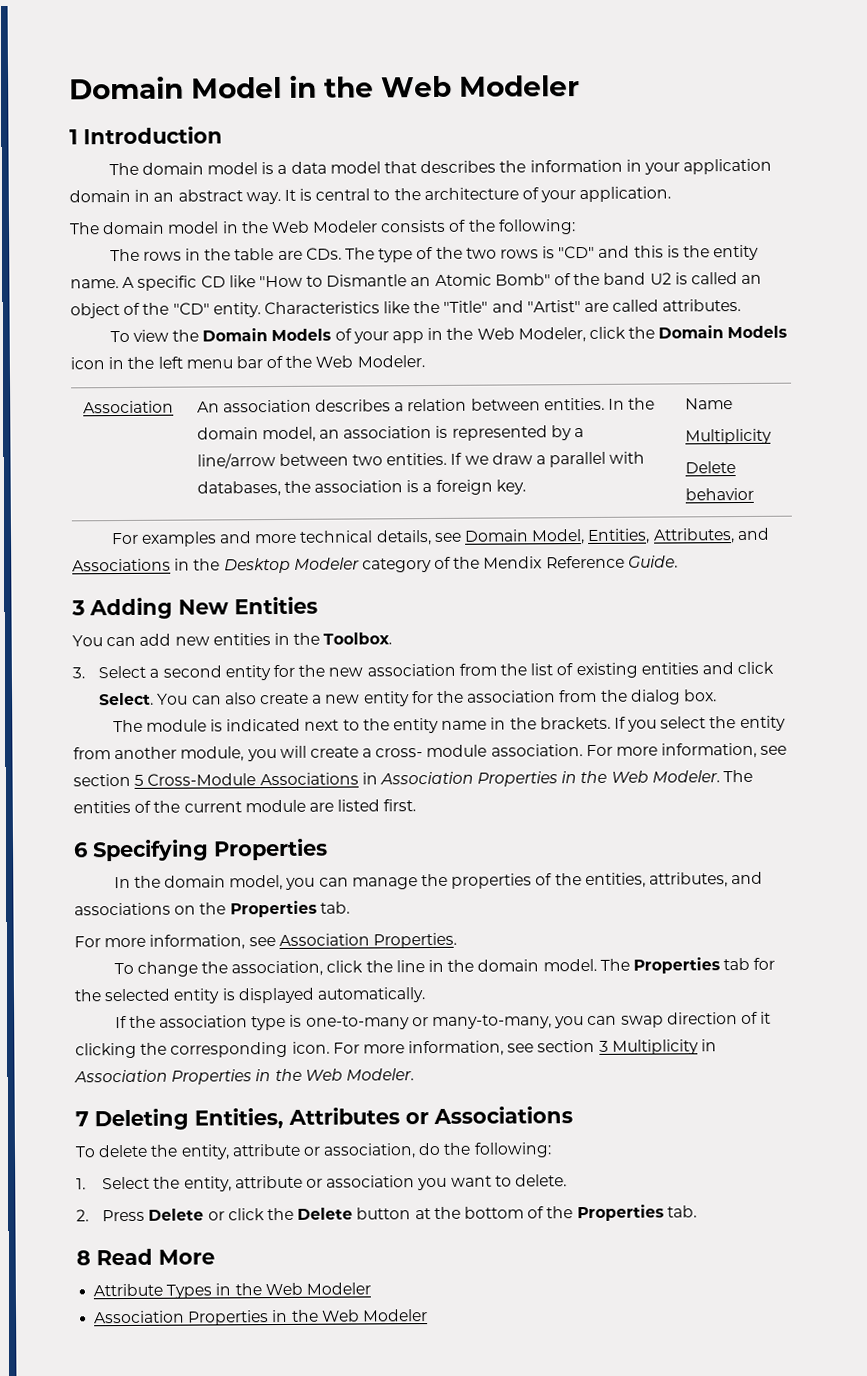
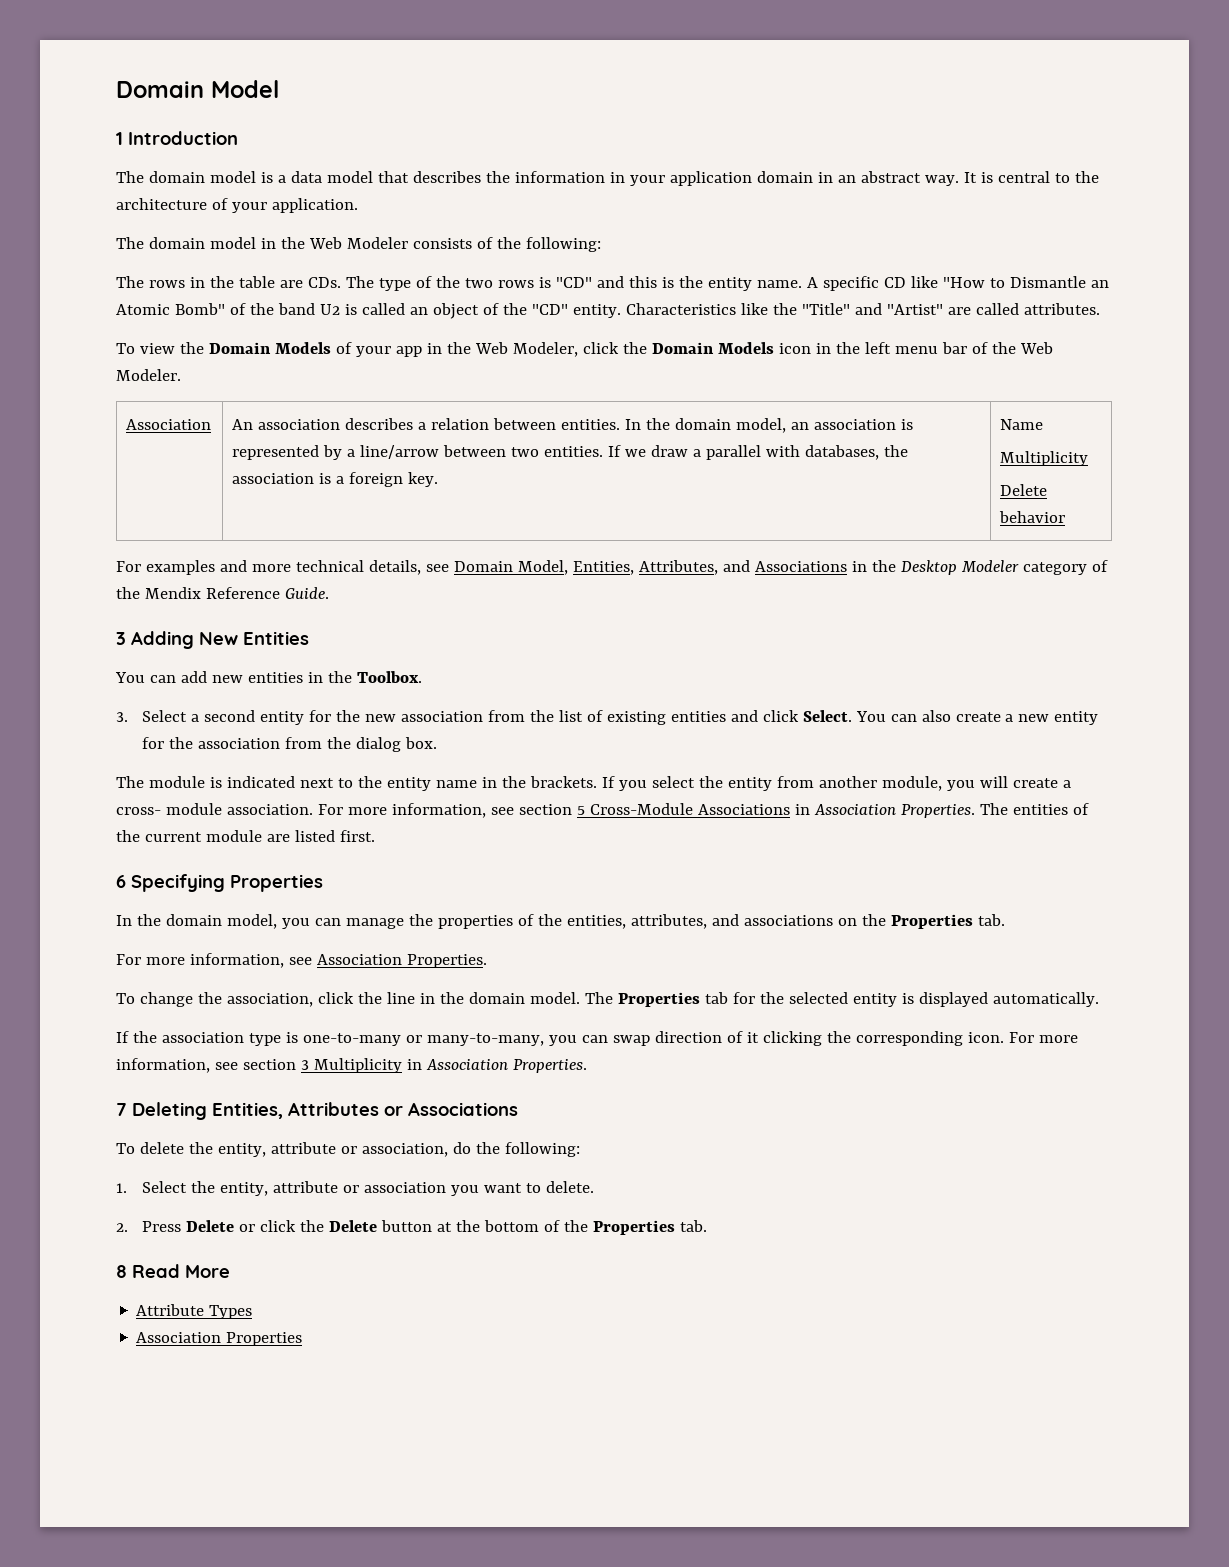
[289,75,580,98] in the Web Modeler -> (279, 89) none
[477,770,720,787] Properties in the Web Modeler. -> [900,804,975,818] Properties.
[171,1068,414,1085] Properties in the Web Modeler. -> [512,1059,587,1073] Properties.
[215,1282,371,1296] [94,1309,428,1326] in the Web Modeler // Association Properties in the Web Modeler -> [136,1332,303,1346] // Association Properties

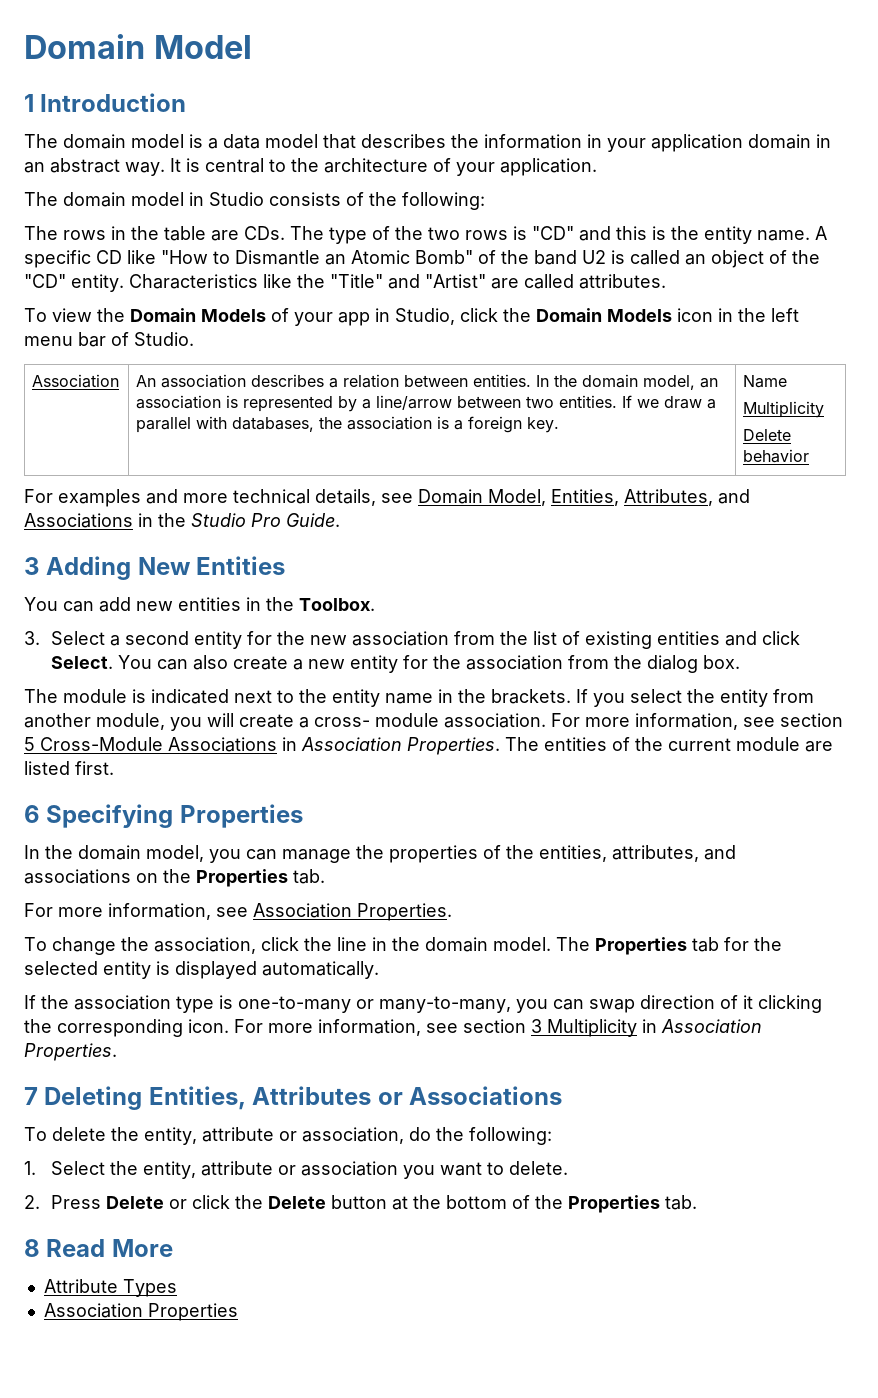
[280,237,408,249] the Web Modeler -> [209,192,264,206] Studio
[446,342,578,357] the Web Modeler, -> [395,308,455,325] Studio,
[991,342,1053,354] [116,369,181,381] the Web Modeler. -> [134,332,194,346] Studio.
[900,560,1108,575] [116,587,280,599] Desktop Modeler category of the Mendix Reference -> [191,513,281,527] Studio Pro

